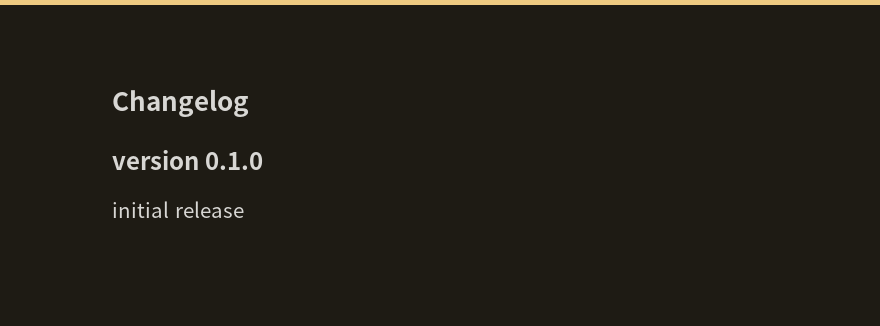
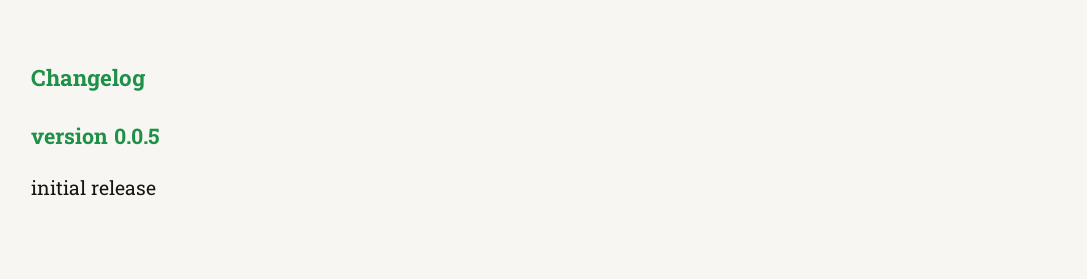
[205,152,264,170] 0.1.0 -> [113,128,159,145] 0.0.5

